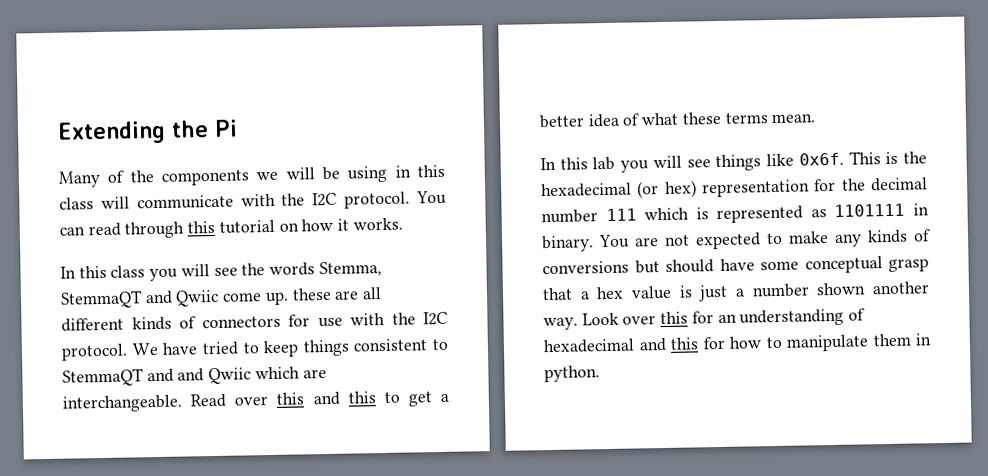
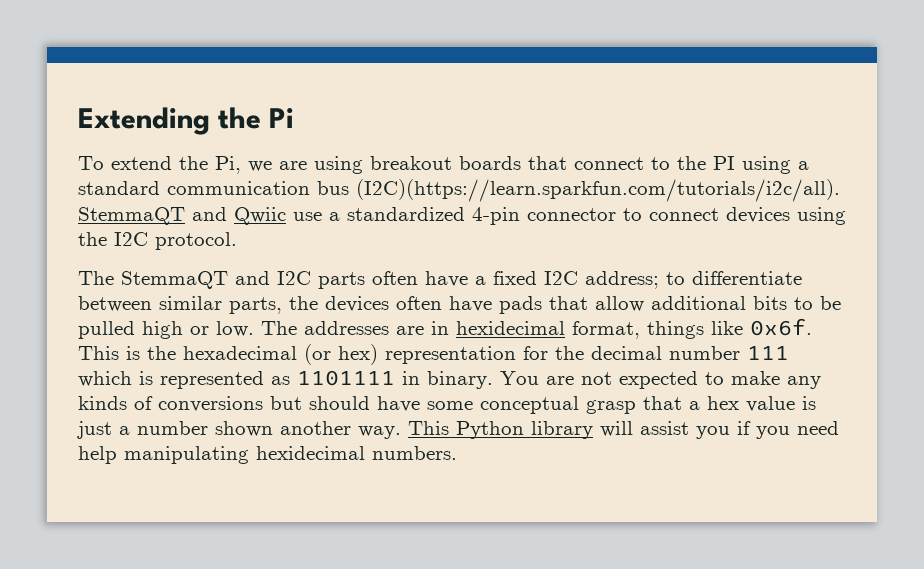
[58,164,445,188] [59,190,447,210] [59,217,403,239] [60,261,382,282] [60,287,383,309] [61,311,448,332] [61,338,448,361] [62,366,327,387] [62,391,449,413] [539,111,816,129] [540,155,711,173] Many of the components we will be using in this class will communicate with the I2C protocol. You can read through this tutorial on how it works. // In this class you will see the words Stemma, StemmaQT and Qwiic come up. these are all different kinds of connectors for use with the I2C protocol. We have tried to keep things consistent to StemmaQT and and Qwiic which are interchangeable. Read over this and this to get a better idea of what these terms mean. // In this lab you will see -> [78,156,809,174] [78,179,840,202] [78,207,846,225] [78,232,237,250] [78,271,802,289] [78,296,841,314] [78,321,640,339] To extend the Pi, we are using breakout boards that connect to the PI using a standard communication bus (I2C)(https://learn.sparkfun.com/tutorials/i2c/all). StemmaQT and Qwiic use a standardized 4-pin connector to connect devices using the I2C protocol. // The StemmaQT and I2C parts often have a fixed I2C address; to differentiate between similar parts, the devices often have pads that allow additional bits to be pulled high or low. The addresses are in hexidecimal format,
[581,308,866,327] [543,333,931,354] [544,365,600,383] Look over this for an understanding of hexadecimal and this for how to manipulate them in python. -> [408,421,839,439] [78,446,457,464] This Python library will assist you if you need help manipulating hexidecimal numbers.

